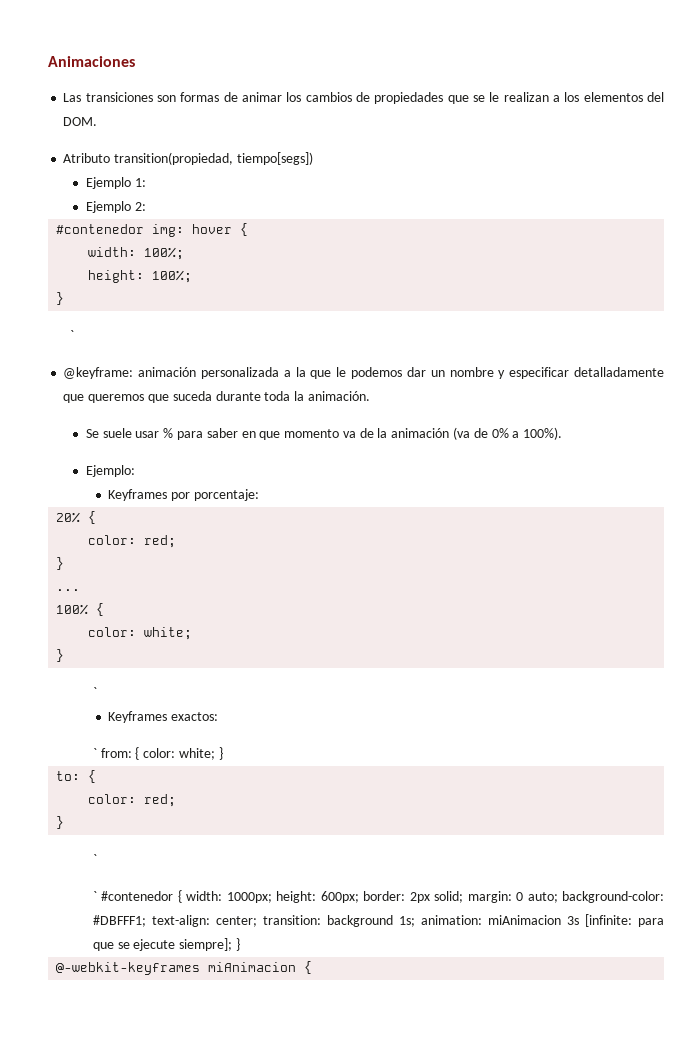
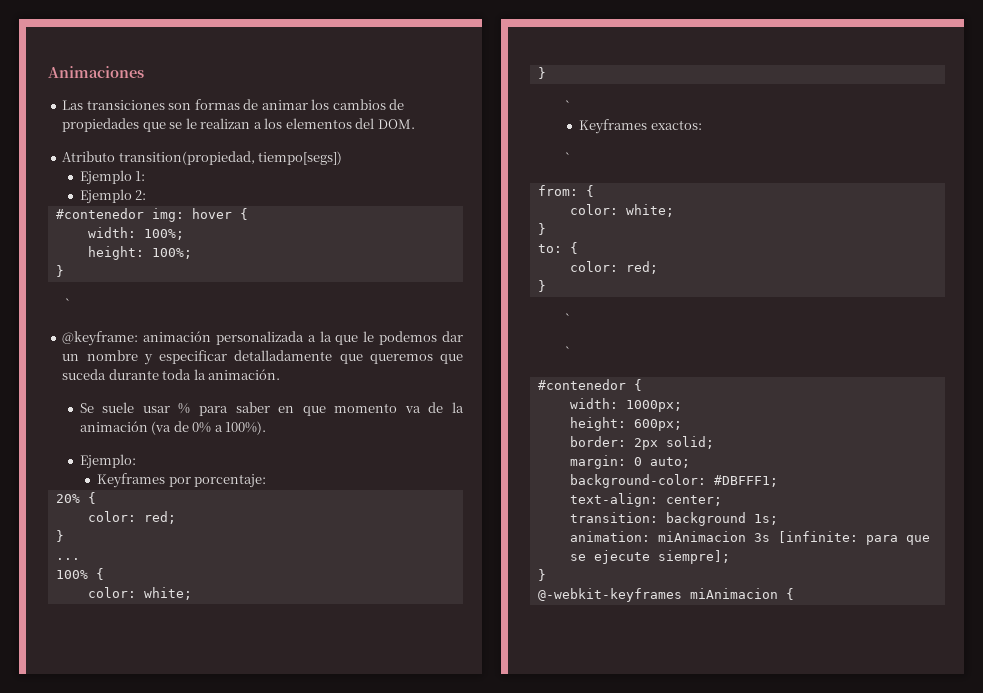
(97, 753) none -> (571, 157) //
[143,748,215,760] color: white; -> [569,204,674,217] // color: white; //
(97, 896) none -> (571, 351) //
(182, 896) none -> (642, 385) //
(272, 897) none -> (682, 406) //
(359, 897) none -> (682, 425) //
(464, 897) none -> (714, 442) //
(558, 897) none -> (690, 462) //
(146, 921) none -> (778, 481) //
(257, 921) none -> (722, 500) //
(415, 921) none -> (778, 519) //
(233, 944) none -> (730, 557) //

